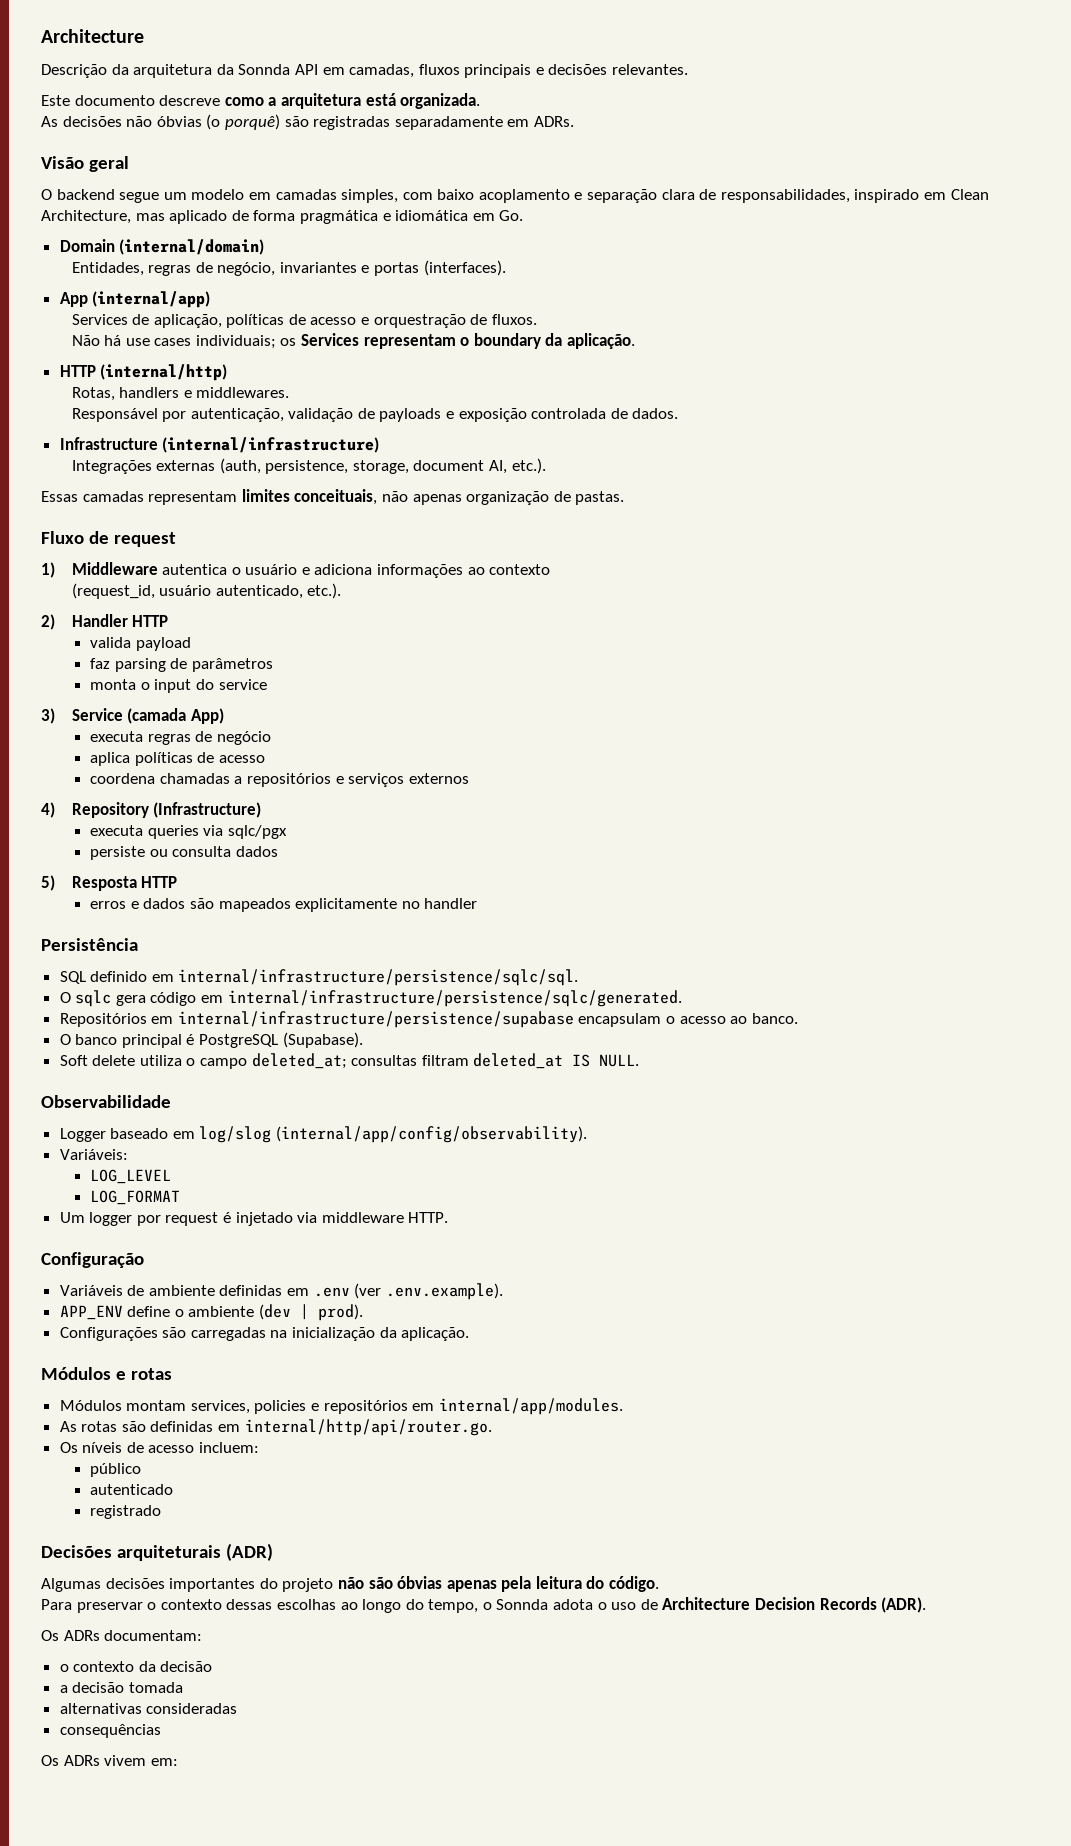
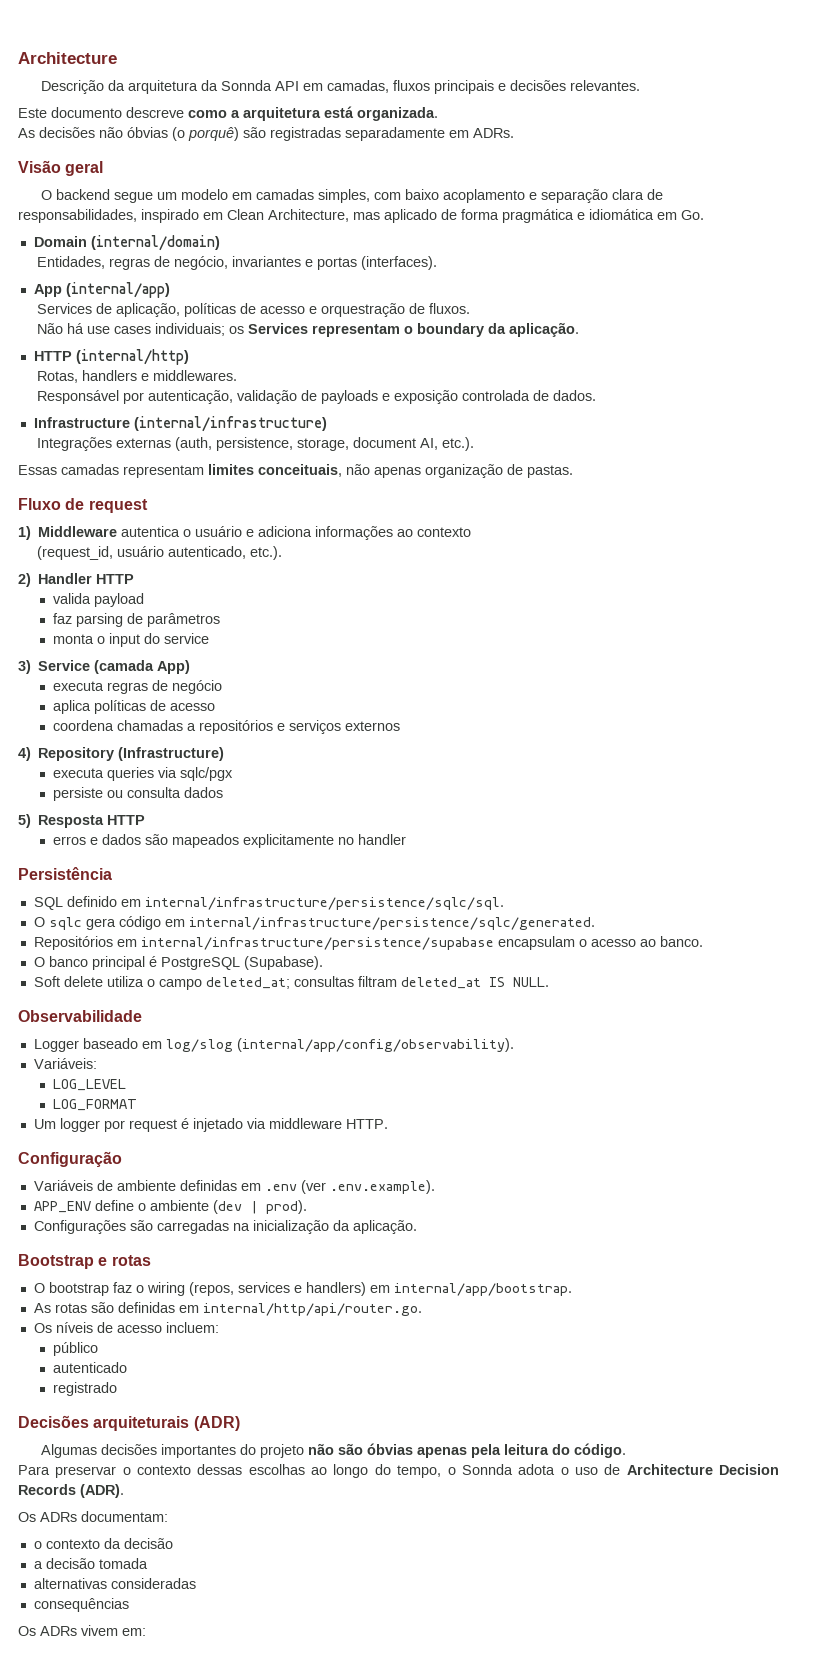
[41,1367,111,1380] Módulos -> [18,1254,94,1269] Bootstrap
[59,1398,623,1415] Módulos montam services, policies e repositórios em internal/app/modules. -> [33,1282,572,1296] O bootstrap faz o wiring (repos, services e handlers) em internal/app/bootstrap.

